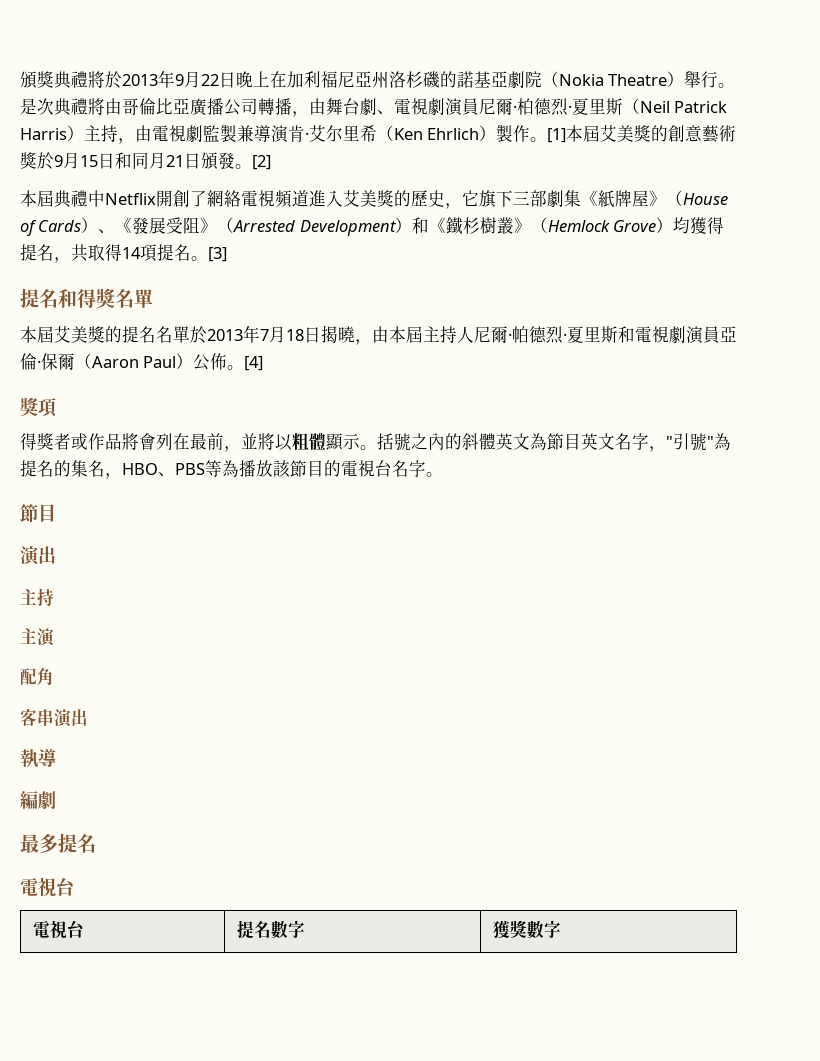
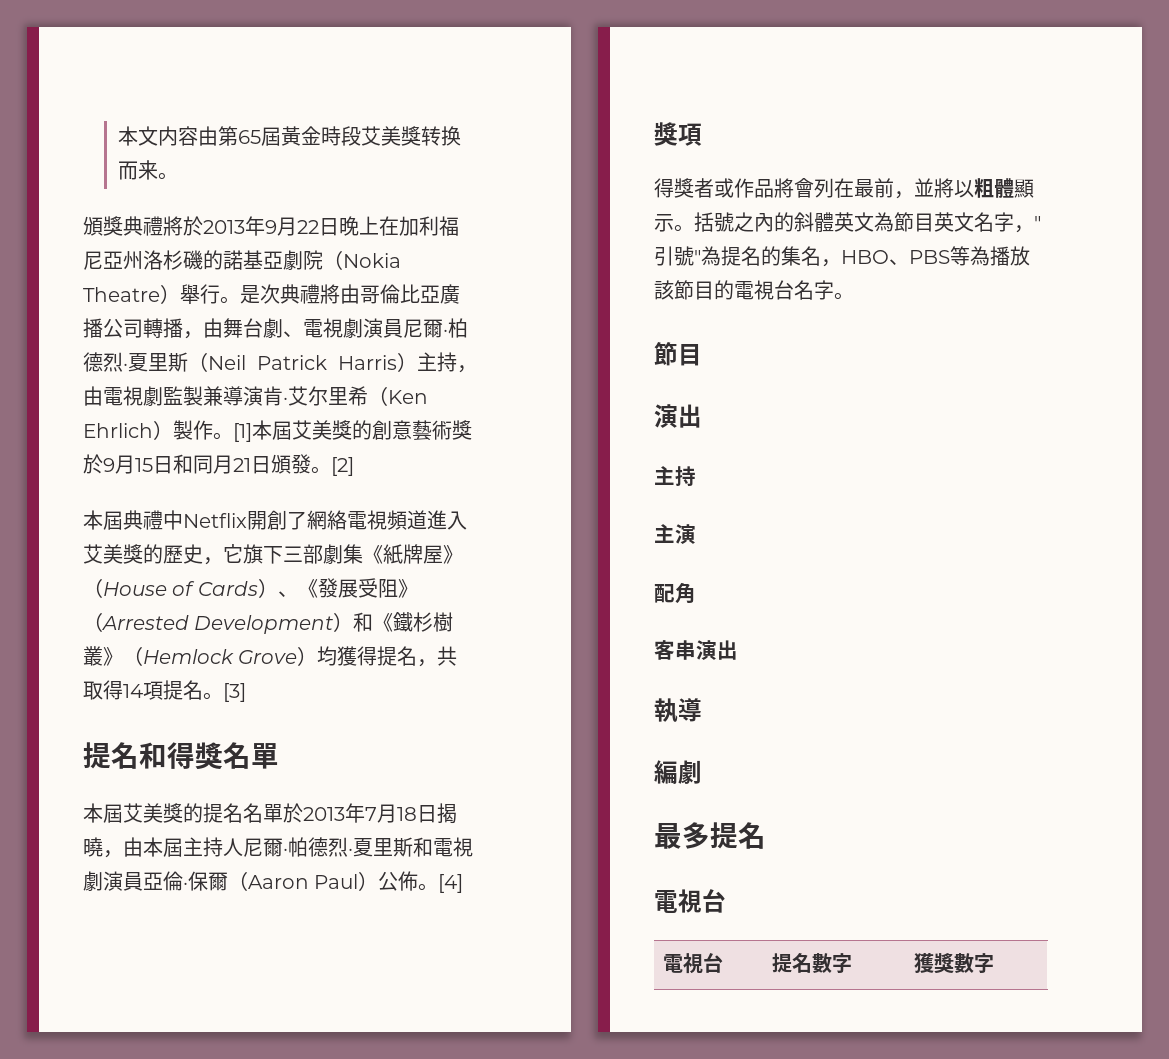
(20, 80) none -> [118,126,462,146] [118,160,179,180] 本文内容由第65屆黃金時段艾美獎转换而来。 //

